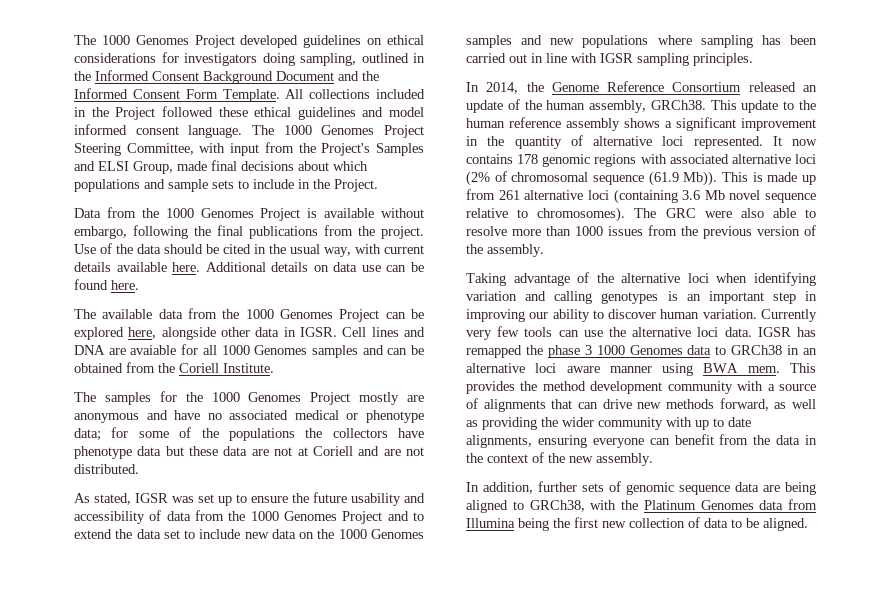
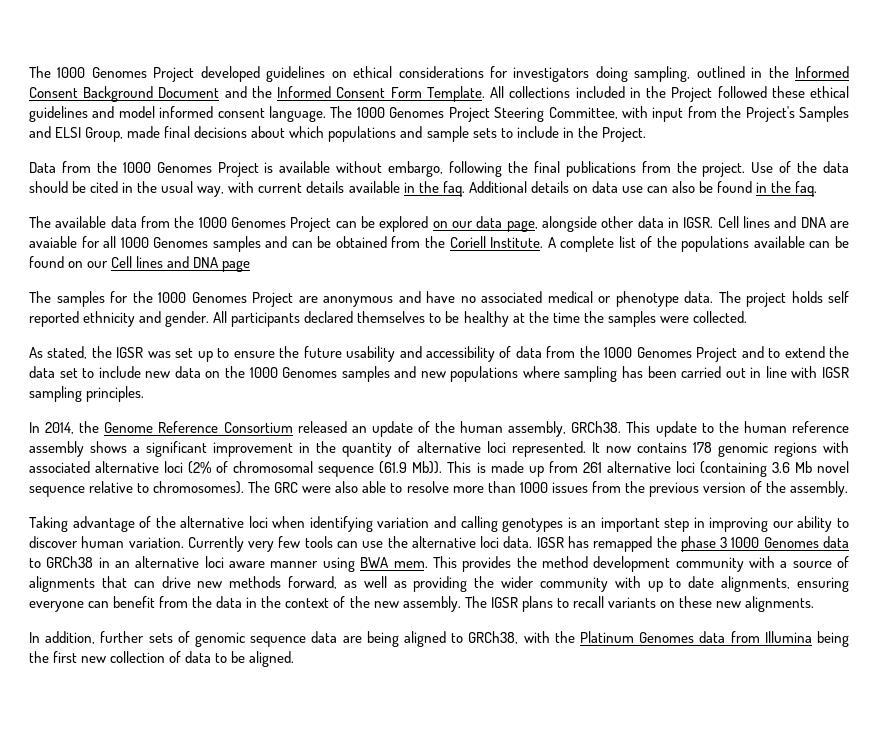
[172,262,201,272] here. -> [403,181,465,197] in the faq.
[410,262,424,272] [74,279,139,290] be found here. -> [671,181,818,197] also be found in the faq.
[128,327,157,339] here, -> [432,216,538,232] on our data page,
(274, 368) none -> [547,236,849,252] [29,256,251,272] A complete list of the populations available can be found on our Cell lines and DNA page
[359,392,400,405] mostly -> (293, 299) none
[74,427,424,441] [74,446,425,459] [74,464,139,474] data; for some of the populations the collectors have phenotype data but these data are not at Coriell and are not distributed. -> [684,291,849,307] [29,311,747,327] data. The project holds self reported ethnicity and gender. All participants declared themselves to be healthy at the time the samples were collected.
(131, 499) none -> [91,346,112,358] the
(653, 459) none -> [464,596,815,612] The IGSR plans to recall variants on these new alignments.

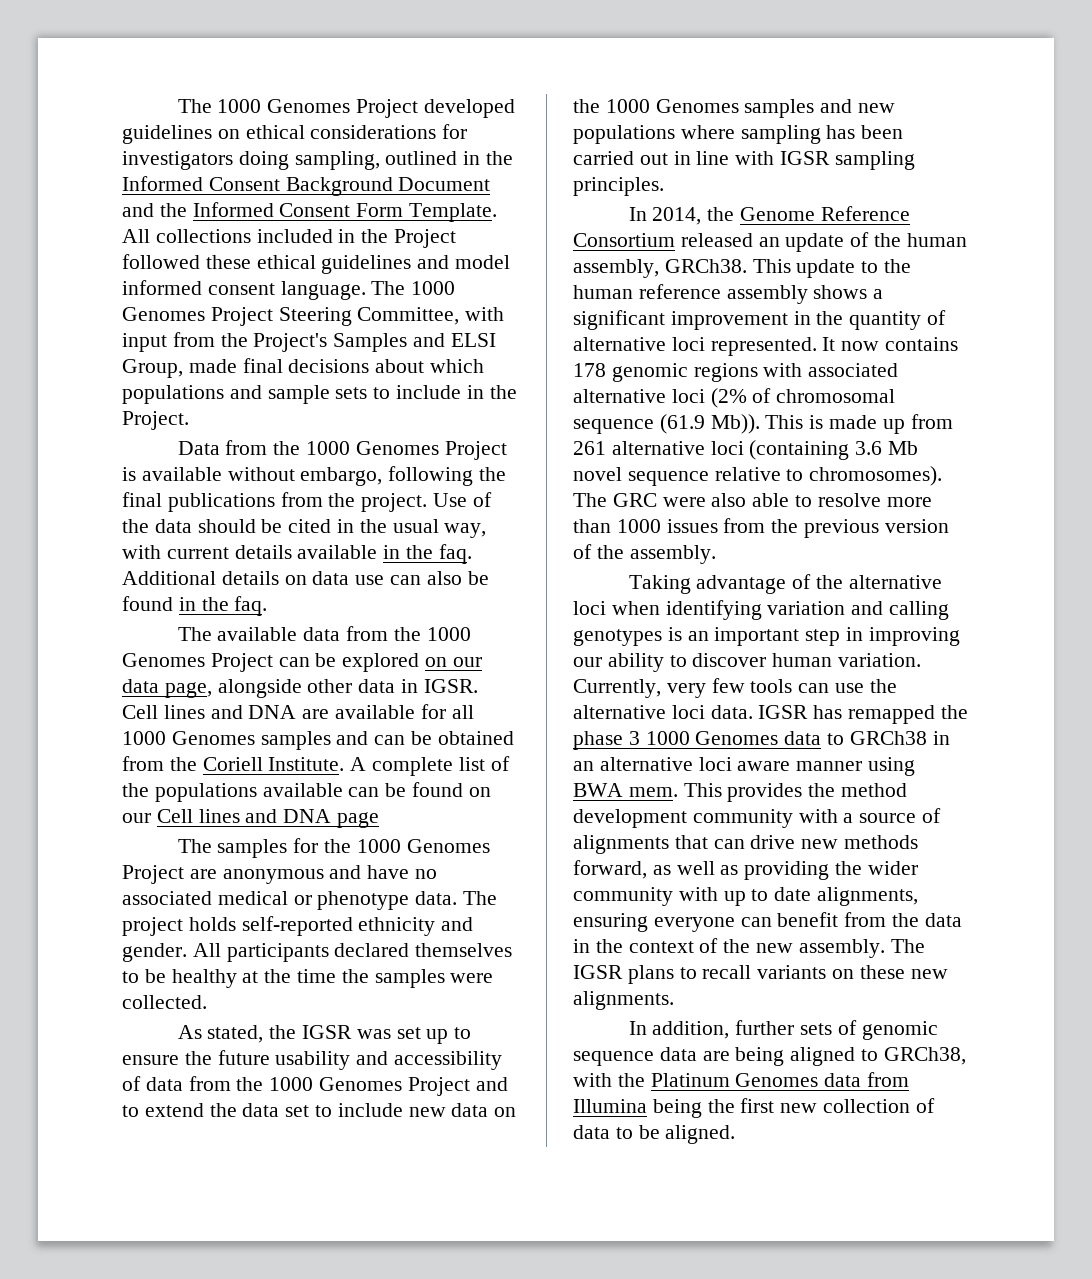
[29,236,77,248] avaiable -> [335,705,416,719] available
[828,291,849,303] [29,311,79,327] self reported -> [241,916,353,936] self-reported
[187,536,244,552] Currently -> [573,679,661,698] Currently,

